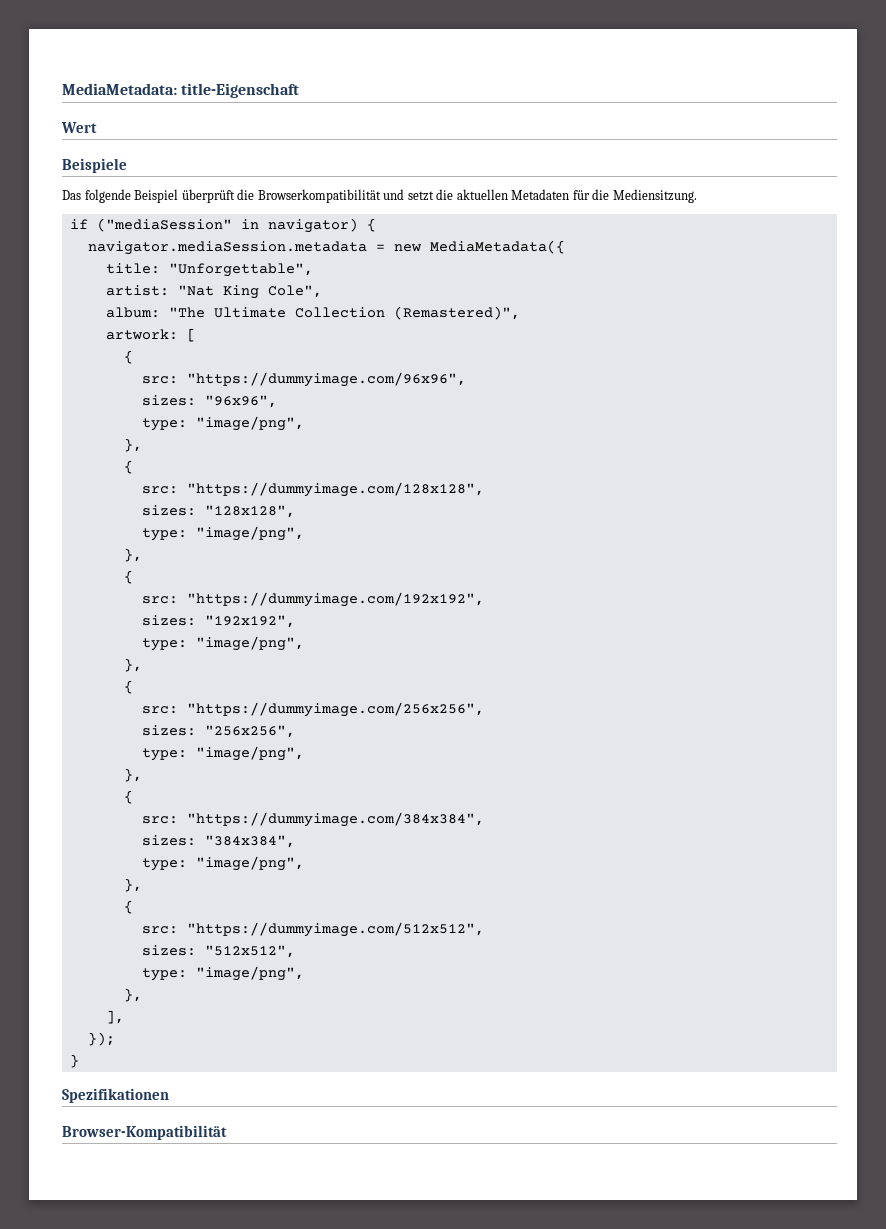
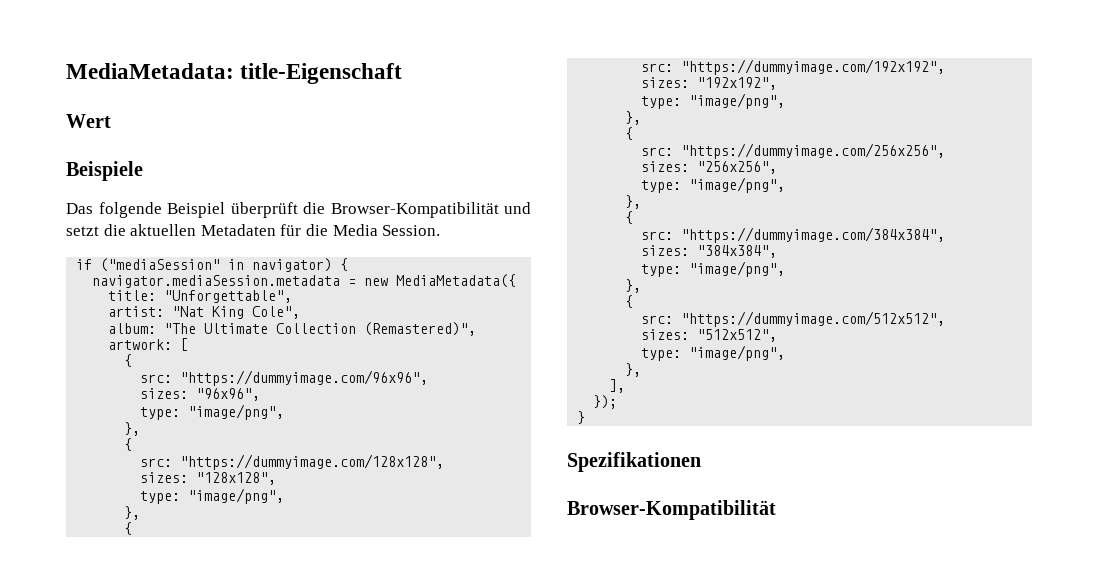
[257,189,381,203] Browserkompatibilität -> [330,202,499,218] Browser-Kompatibilität
[612,189,697,203] Mediensitzung. -> [332,224,441,236] Media Session.

